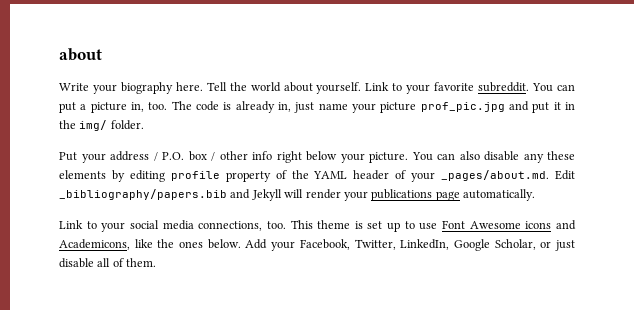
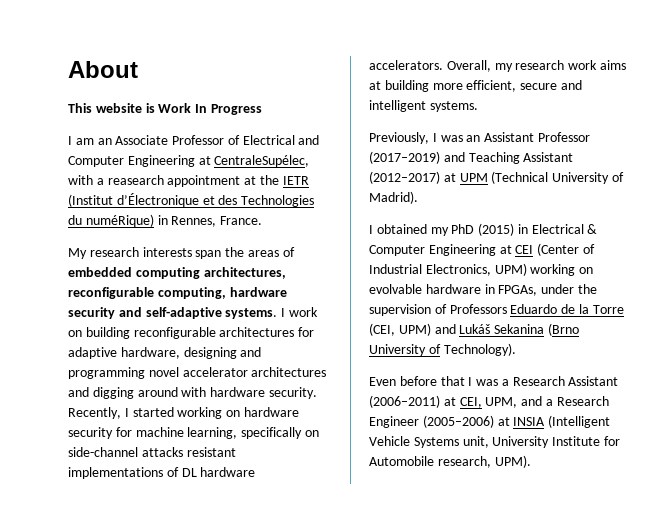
[59,48,102,61] [59,82,575,94] [59,101,575,113] [59,120,144,131] [59,151,575,163] [59,170,575,182] [59,189,535,201] [59,220,576,232] [59,239,575,251] [59,258,157,268] about // Write your biography here. Tell the world about yourself. Link to your favorite subreddit. You can put a picture in, too. The code is already in, just name your picture prof_pic.jpg and put it in the img/ folder. // Put your address / P.O. box / other info right below your picture. You can also disable any these elements by editing profile property of the YAML header of your _pages/about.md. Edit _bibliography/papers.bib and Jekyll will render your publications page automatically. // Link to your social media connections, too. This theme is set up to use Font Awesome icons and Academicons, like the ones below. Add your Facebook, Twitter, LinkedIn, Google Scholar, or just disable all of them. -> [68,61,138,78] [68,103,262,115] [68,135,320,145] [68,155,310,167] [68,175,309,187] [68,193,315,207] [68,214,263,227] [68,247,295,259] [68,267,286,279] [68,287,287,299] [68,307,318,319] [68,327,315,339] [68,347,262,359] [68,367,327,379] [68,387,317,399] [68,407,299,419] [68,427,319,439] [68,447,236,457] [68,467,256,479] [369,60,626,72] [369,80,582,92] [369,100,478,112] [369,132,590,144] [369,151,574,164] [369,171,624,184] [369,191,418,204] [369,223,598,236] [369,243,595,256] [369,263,594,276] [369,284,597,296] [369,304,624,316] [369,323,579,336] [369,343,516,356] [369,376,619,386] [369,395,609,408] [369,415,611,428] [369,436,620,448] [369,455,531,468] About // This website is Work In Progress // I am an Associate Professor of Electrical and Computer Engineering at CentraleSupélec, with a reasearch appointment at the IETR (Institut d’Électronique et des Technologies du numéRique) in Rennes, France. // My research interests span the areas of embedded computing architectures, reconfigurable computing, hardware security and self-adaptive systems. I work on building reconfigurable architectures for adaptive hardware, designing and programming novel accelerator architectures and digging around with hardware security. Recently, I started working on hardware security for machine learning, specifically on side-channel attacks resistant implementations of DL hardware accelerators. Overall, my research work aims at building more efficient, secure and intelligent systems. // Previously, I was an Assistant Professor (2017–2019) and Teaching Assistant (2012–2017) at UPM (Technical University of Madrid). // I obtained my PhD (2015) in Electrical & Computer Engineering at CEI (Center of Industrial Electronics, UPM) working on evolvable hardware in FPGAs, under the supervision of Professors Eduardo de la Torre (CEI, UPM) and Lukáš Sekanina (Brno University of Technology). // Even before that I was a Research Assistant (2006–2011) at CEI, UPM, and a Research Engineer (2005–2006) at INSIA (Intelligent Vehicle Systems unit, University Institute for Automobile research, UPM).

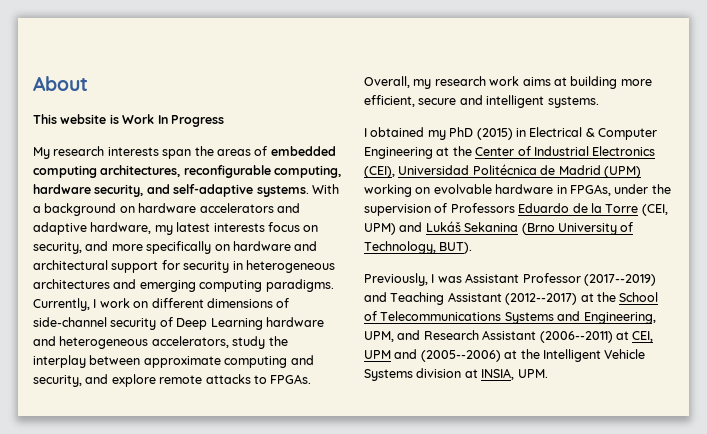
[68,135,320,145] [68,155,310,167] [68,175,309,187] [68,193,315,207] [68,214,263,227] // I am an Associate Professor of Electrical and Computer Engineering at CentraleSupélec, with a reasearch appointment at the IETR (Institut d’Électronique et des Technologies du numéRique) in Rennes, France. -> (224, 121) none
[68,307,115,319] security -> [94,184,144,197] security,
[281,307,318,317] [68,327,315,339] [68,347,262,359] [68,367,327,379] [68,387,317,399] [68,407,299,419] [68,427,319,439] [68,447,236,457] [68,467,256,479] [369,60,443,70] I work on building reconfigurable architectures for adaptive hardware, designing and programming novel accelerator architectures and digging around with hardware security. Recently, I started working on hardware security for machine learning, specifically on side-channel attacks resistant implementations of DL hardware accelerators. -> [311,184,339,194] [33,203,300,216] [33,222,319,235] [33,241,318,254] [33,260,335,273] [33,279,334,292] [33,298,290,311] [33,317,324,330] [33,336,288,349] [33,355,314,368] [33,374,312,387] With a background on hardware accelerators and adaptive hardware, my latest interests focus on security, and more specifically on hardware and architectural support for security in heterogeneous architectures and emerging computing paradigms. Currently, I work on different dimensions of side-channel security of Deep Learning hardware and heterogeneous accelerators, study the interplay between approximate computing and security, and explore remote attacks to FPGAs.
[369,132,590,144] [369,151,574,164] [369,171,624,184] [369,191,418,204] // Previously, I was an Assistant Professor (2017–2019) and Teaching Assistant (2012–2017) at UPM (Technical University of Madrid). -> (599, 102) none
[515,243,595,256] [369,263,527,276] CEI (Center of Industrial Electronics, UPM) -> [452,146,656,156] [364,164,641,178] the Center of Industrial Electronics (CEI), Universidad Politécnica de Madrid (UPM)
[443,343,516,356] [369,376,509,386] Technology). // Even before that I was a -> [364,241,473,254] [364,273,656,286] [364,292,659,305] [364,311,656,324] [364,330,421,342] Technology, BUT). // Previously, I was Assistant Professor (2017--2019) and Teaching Assistant (2012--2017) at the School of Telecommunications Systems and Engineering, UPM, and
[369,395,440,408] (2006–2011) -> [539,331,613,343] (2006--2011)
[485,396,609,408] [369,415,611,428] [369,436,620,448] [369,455,531,468] UPM, and a Research Engineer (2005–2006) at INSIA (Intelligent Vehicle Systems unit, University Institute for Automobile research, UPM). -> [364,349,646,362] [364,368,548,381] UPM and (2005--2006) at the Intelligent Vehicle Systems division at INSIA, UPM.

